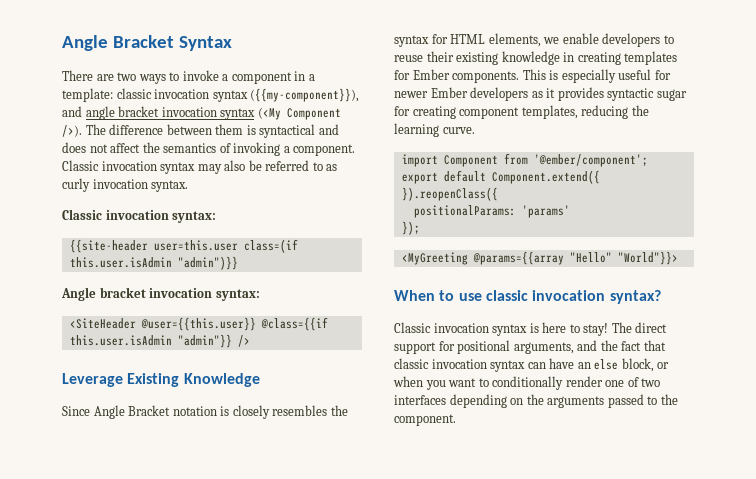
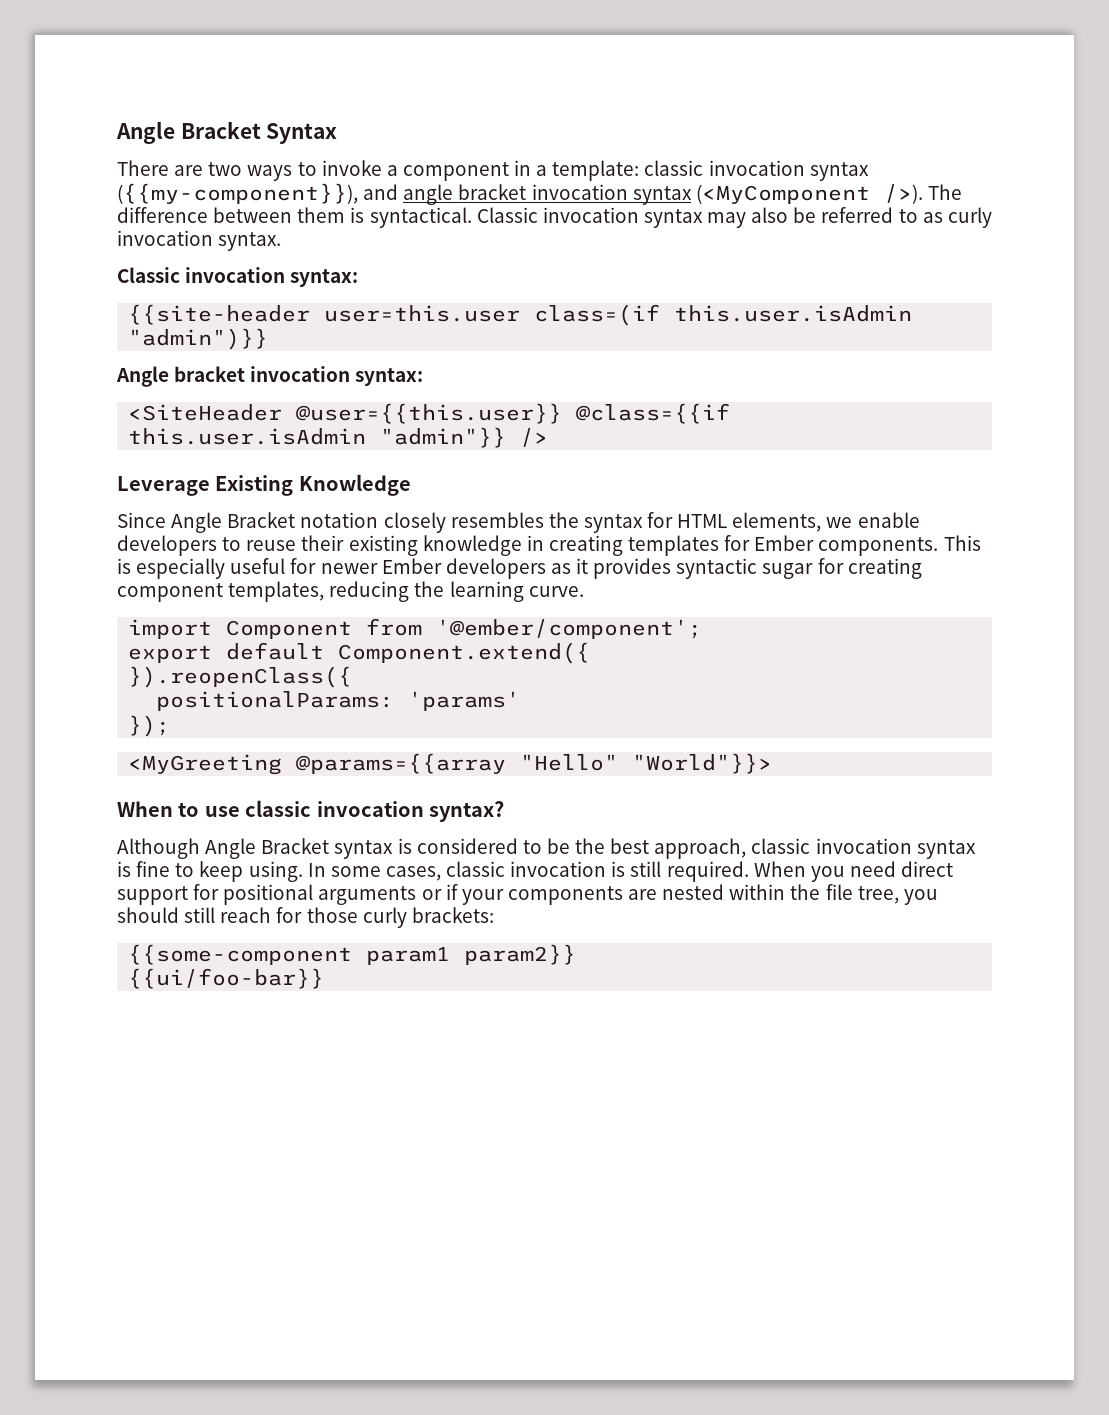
[257,107,341,120] (<My Component -> [695,184,870,204] (<MyComponent
[259,124,339,138] [62,142,356,156] syntactical and does not affect the semantics of invoking a component. -> [369,207,472,228] syntactical.
[220,406,230,416] is -> (379, 520) none
[394,322,668,336] [394,340,666,354] [394,358,670,372] [393,376,661,390] [394,394,678,408] [394,414,456,426] Classic invocation syntax is here to stay! The direct support for positional arguments, and the fact that classic invocation syntax can have an else block, or when you want to conditionally render one of two interfaces depending on the arguments passed to the component. -> [117,838,976,859] [117,861,954,882] [117,884,938,905] [117,907,494,928] [128,944,577,965] [128,968,325,989] Although Angle Bracket syntax is considered to be the best approach, classic invocation syntax is fine to keep using. In some cases, classic invocation is still required. When you need direct support for positional arguments or if your components are nested within the file tree, you should still reach for those curly brackets: // {{some-component param1 param2}} // {{ui/foo-bar}}

